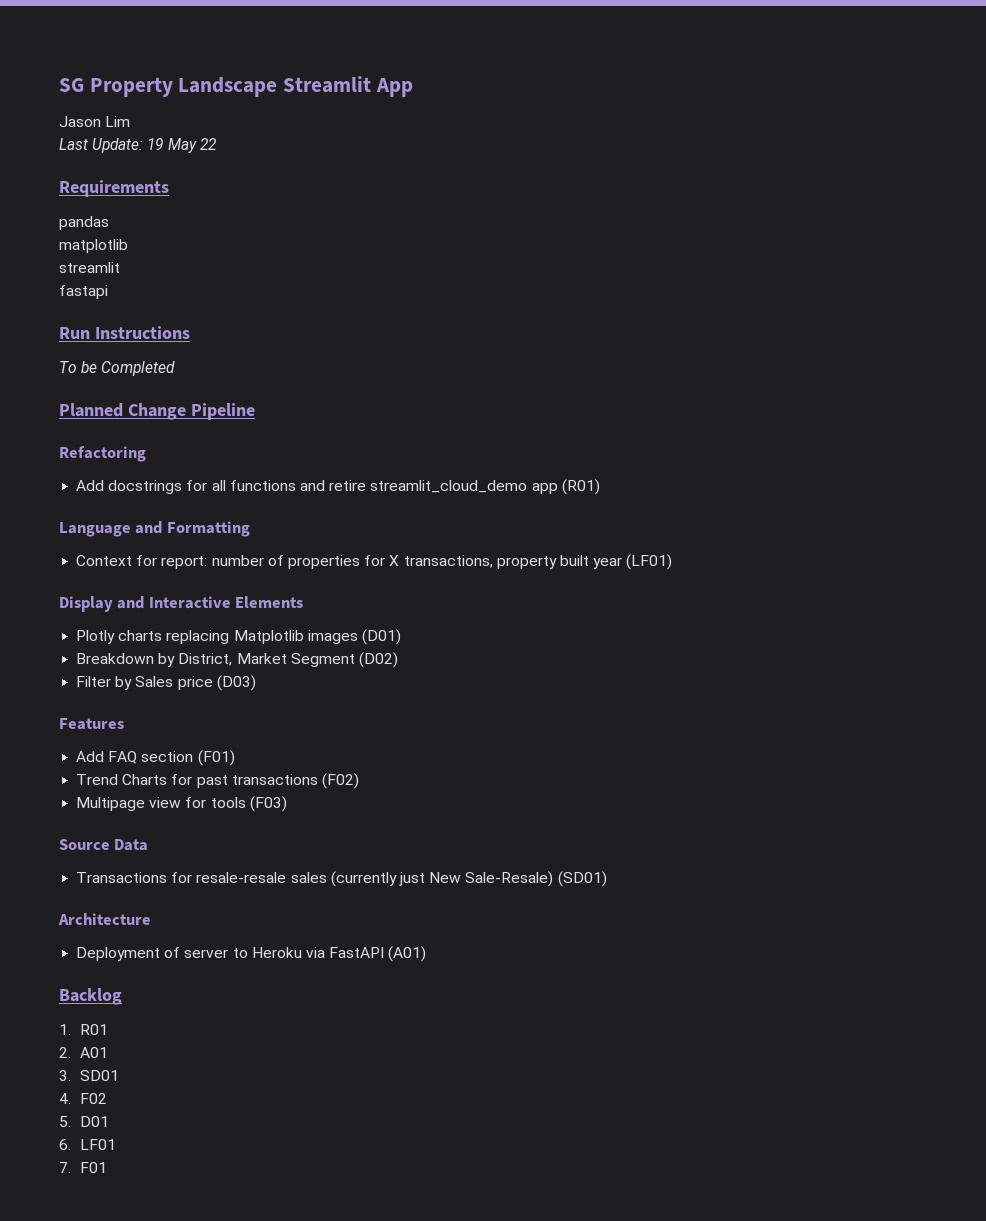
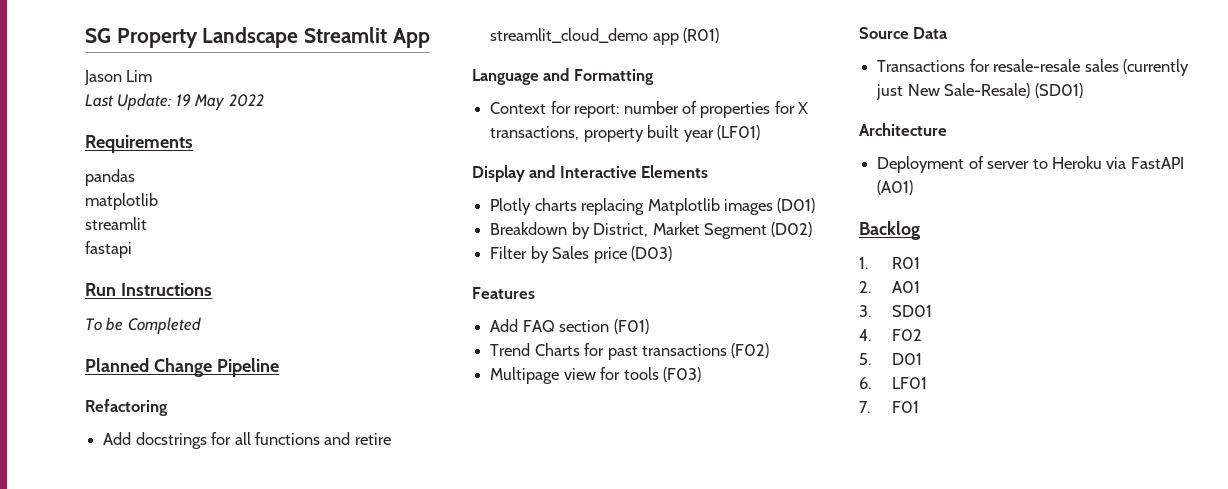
[199,138,217,150] 22 -> [228,94,264,107] 2022

